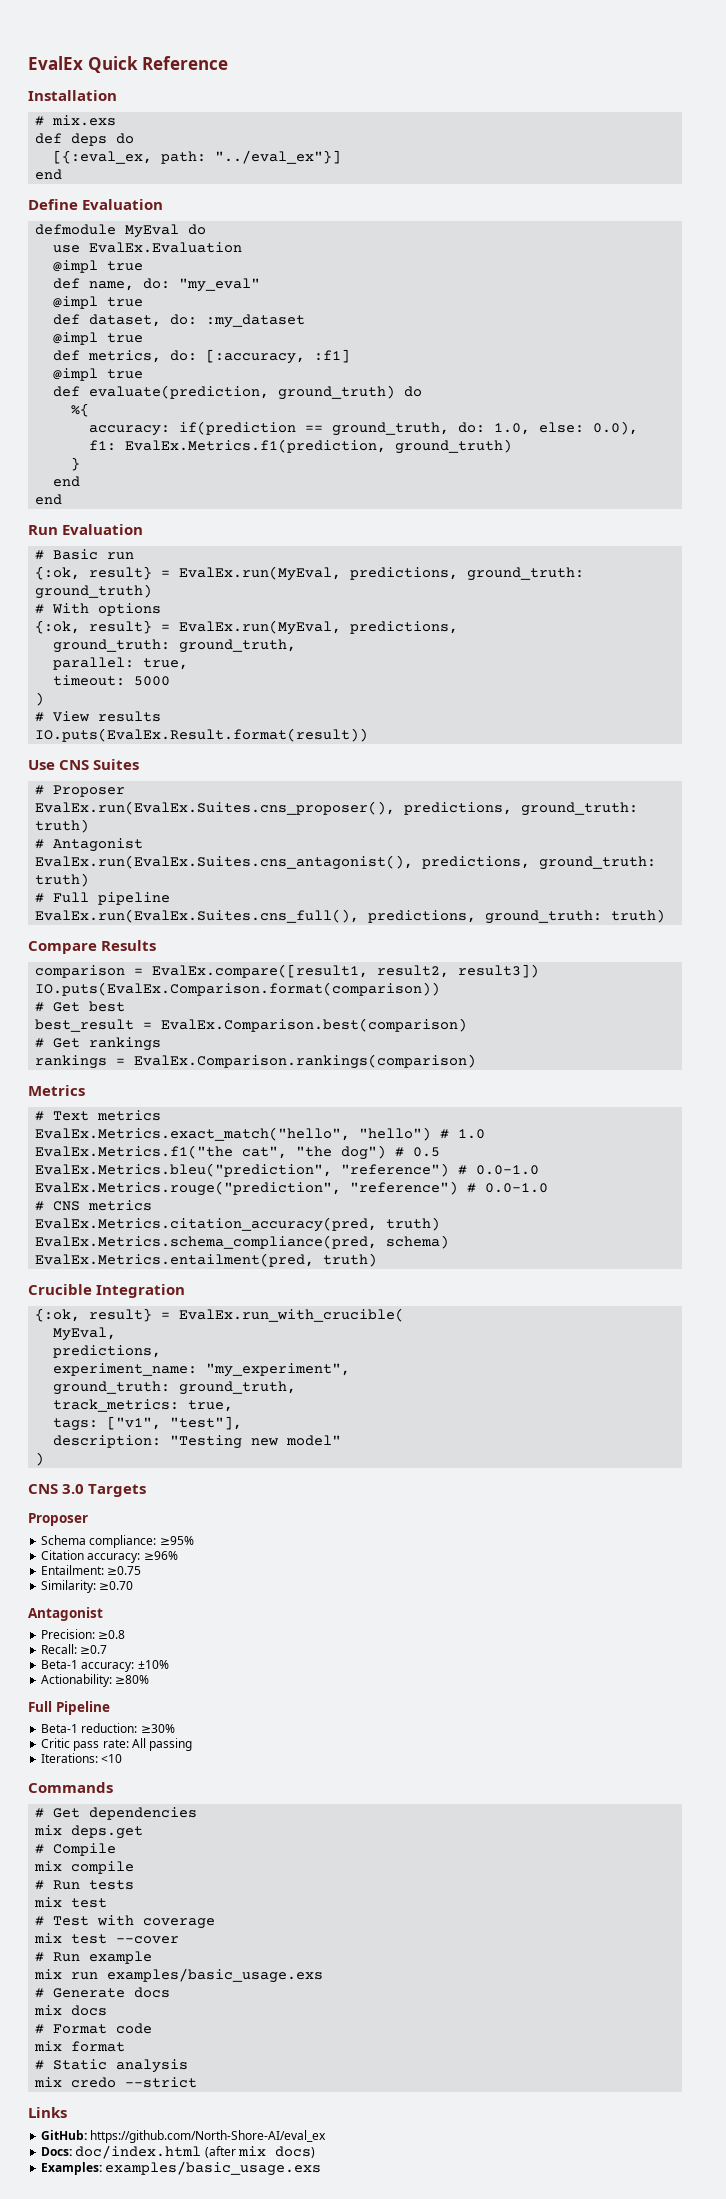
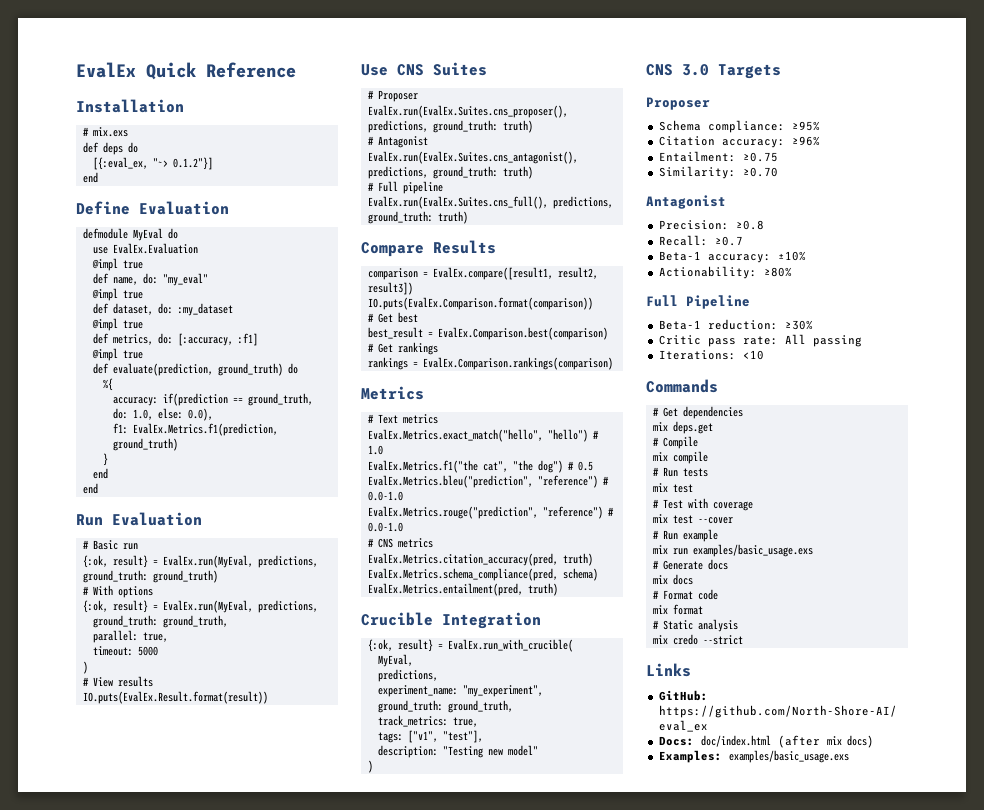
[161,150,342,164] path: "../eval_ex"}] -> [152,157,213,170] "~> 0.1.2"}]

